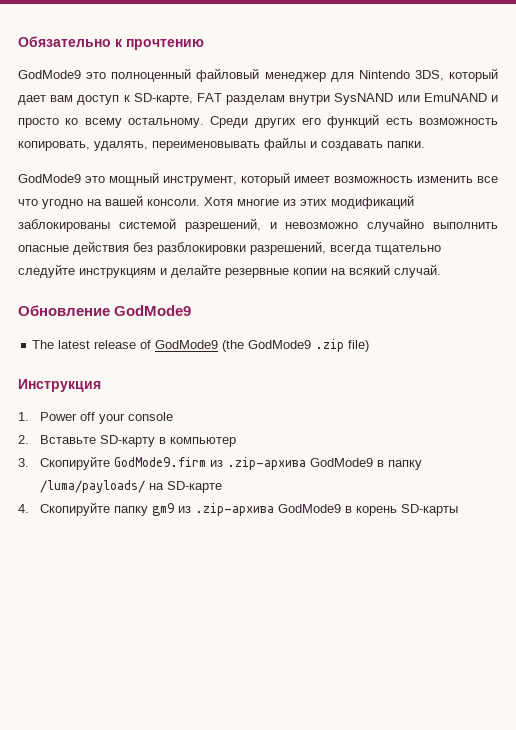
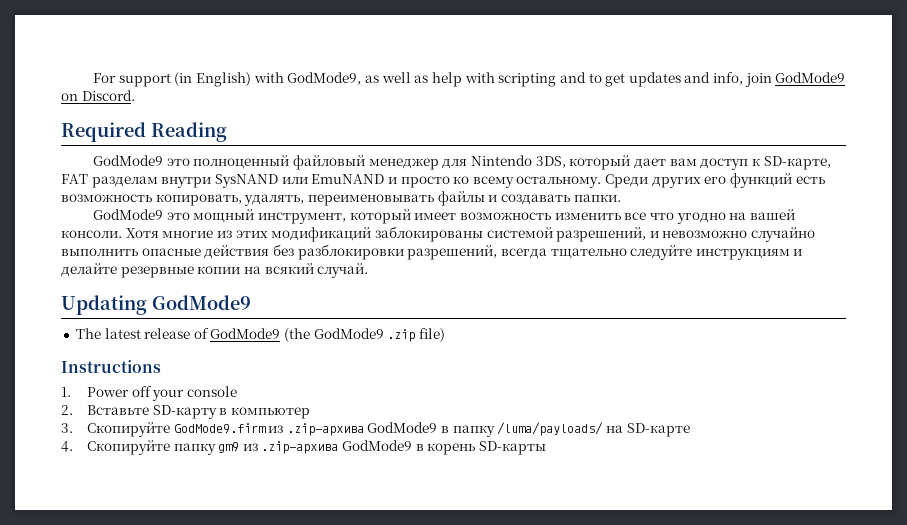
[18,36,204,50] Обязательно к прочтению -> [93,72,846,87] [61,90,135,101] [61,122,227,142] For support (in English) with GodMode9, as well as help with scripting and to get updates and info, join GodMode9 on Discord. // Required Reading
[18,305,110,316] Обновление -> [61,295,147,315] Updating
[18,379,101,392] Инструкция -> [61,360,161,373] Instructions

